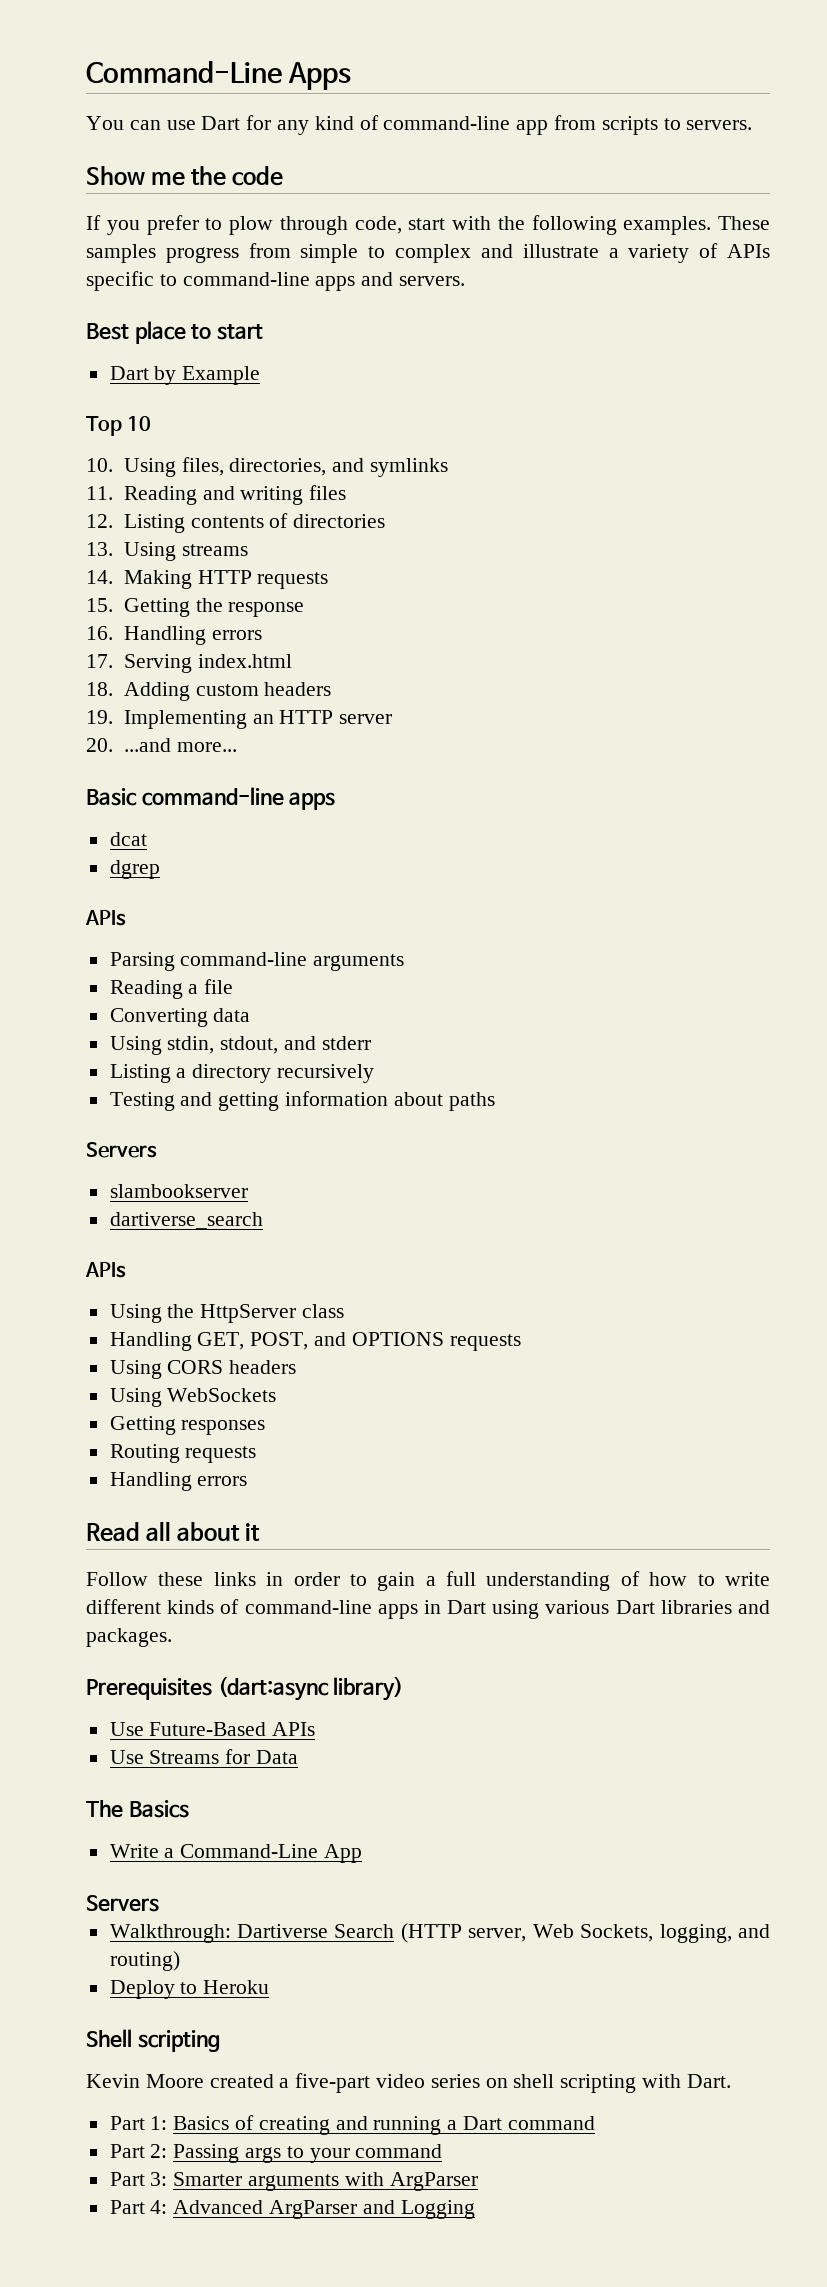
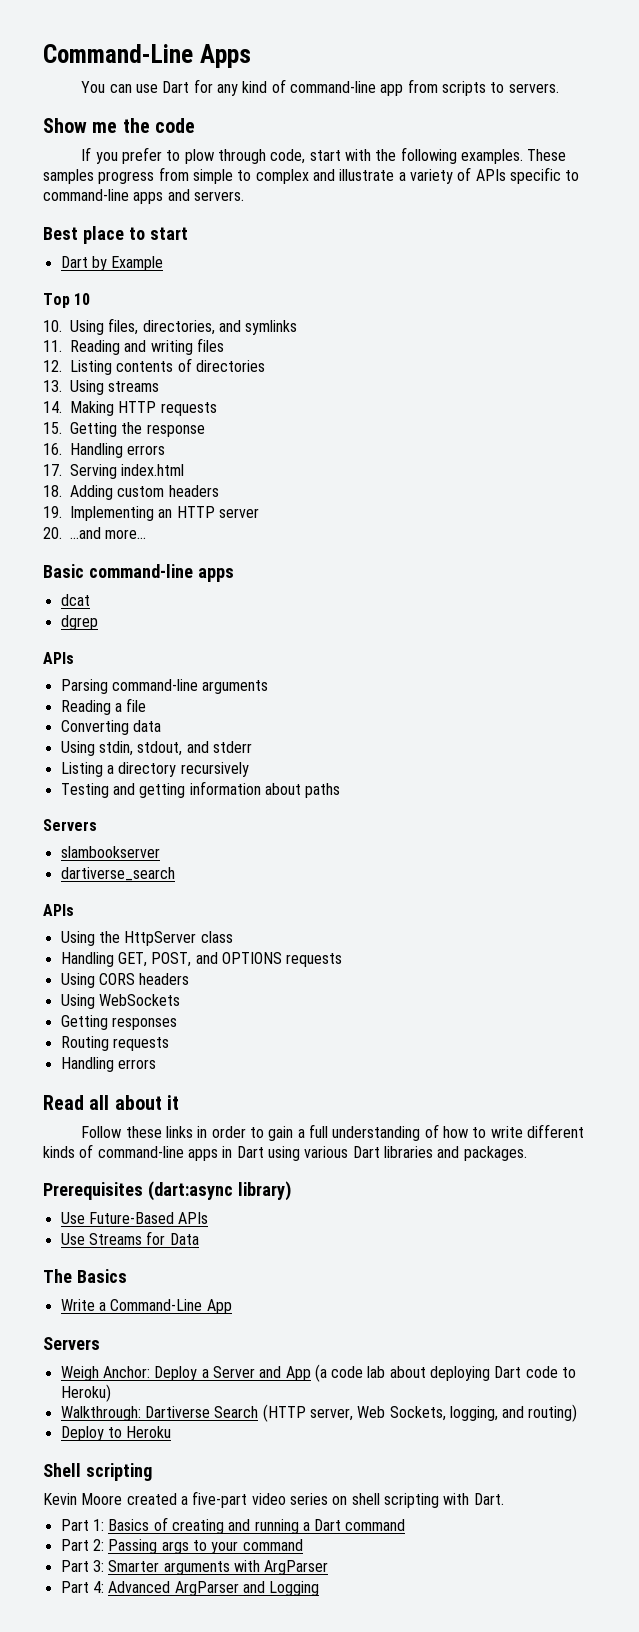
(159, 1903) none -> [60,1364,577,1382] [60,1384,111,1402] // Weigh Anchor: Deploy a Server and App (a code lab about deploying Dart code to Heroku)

